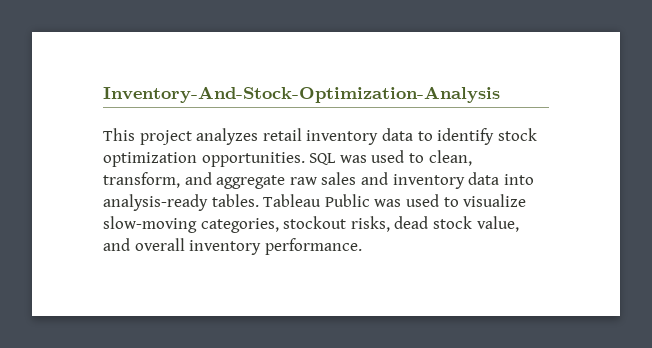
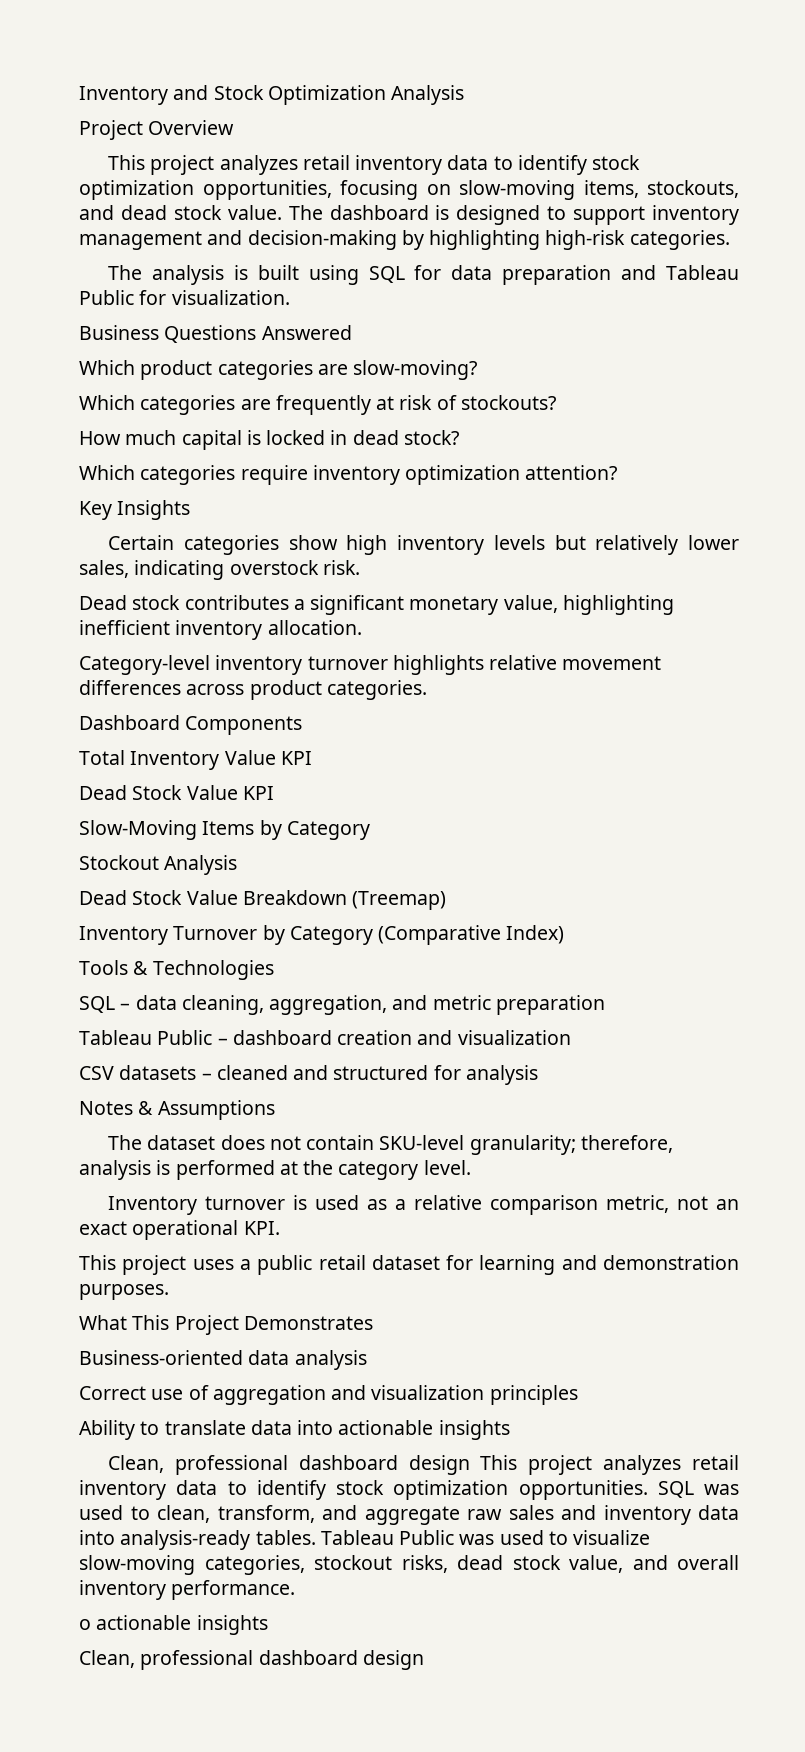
[103,86,500,103] Inventory-And-Stock-Optimization-Analysis // -> [79,85,465,105] [79,120,235,140] [108,155,641,175] [79,180,739,200] [79,205,739,225] [79,230,730,250] [108,265,739,285] [79,290,290,305] [79,325,352,343] [79,360,478,380] [79,395,556,415] [79,430,459,450] [79,465,618,485] [79,500,191,520] [108,535,739,555] [79,560,360,580] [79,595,674,615] [79,620,362,640] [79,655,662,675] [79,680,427,700] [79,715,303,735] [79,750,312,770] [79,785,274,800] [79,820,370,840] [79,855,238,875] [79,890,447,910] [79,925,565,945] [79,960,274,980] [79,995,605,1015] [79,1030,571,1045] [79,1065,538,1085] [79,1100,275,1120] [108,1135,673,1155] [79,1160,471,1180] [108,1195,739,1215] [79,1220,280,1240] [79,1255,739,1275] [79,1284,169,1300] [79,1315,373,1335] [79,1350,367,1370] [79,1385,578,1405] [79,1420,510,1440] [108,1455,470,1475] Inventory and Stock Optimization Analysis // Project Overview // This project analyzes retail inventory data to identify stock optimization opportunities, focusing on slow-moving items, stockouts, and dead stock value. The dashboard is designed to support inventory management and decision-making by highlighting high-risk categories. // The analysis is built using SQL for data preparation and Tableau Public for visualization. // Business Questions Answered // Which product categories are slow-moving? // Which categories are frequently at risk of stockouts? // How much capital is locked in dead stock? // Which categories require inventory optimization attention? // Key Insights // Certain categories show high inventory levels but relatively lower sales, indicating overstock risk. // Dead stock contributes a significant monetary value, highlighting inefficient inventory allocation. // Category-level inventory turnover highlights relative movement differences across product categories. // Dashboard Components // Total Inventory Value KPI // Dead Stock Value KPI // Slow-Moving Items by Category // Stockout Analysis // Dead Stock Value Breakdown (Treemap) // Inventory Turnover by Category (Comparative Index) // Tools & Technologies // SQL – data cleaning, aggregation, and metric preparation // Tableau Public – dashboard creation and visualization // CSV datasets – cleaned and structured for analysis // Notes & Assumptions // The dataset does not contain SKU-level granularity; therefore, analysis is performed at the category level. // Inventory turnover is used as a relative comparison metric, not an exact operational KPI. // This project uses a public retail dataset for learning and demonstration purposes. // What This Project Demonstrates // Business-oriented data analysis // Correct use of aggregation and visualization principles // Ability to translate data into actionable insights // Clean, professional dashboard design
(362, 246) none -> [79,1615,268,1635] [79,1650,424,1670] // o actionable insights // Clean, professional dashboard design

